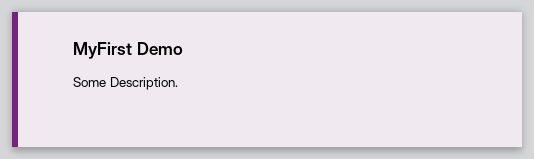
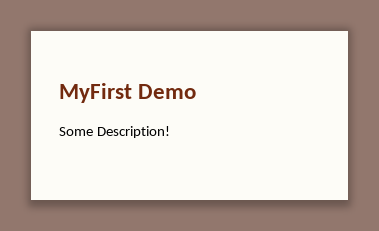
[109,77,178,90] Description. -> [96,126,170,138] Description!

